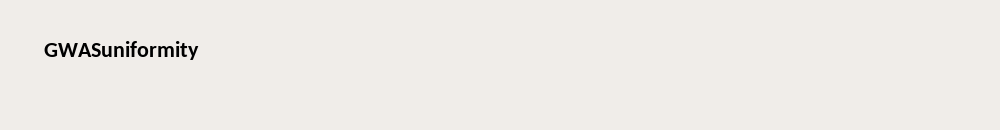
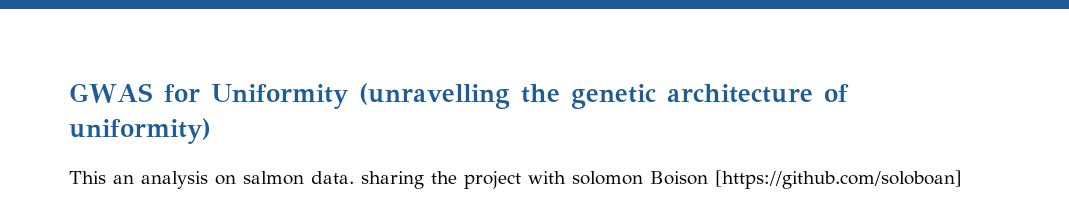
[44,41,199,60] GWASuniformity -> [69,83,849,109] [69,118,211,144] [69,170,962,189] GWAS for Uniformity (unravelling the genetic architecture of uniformity) // This an analysis on salmon data. sharing the project with solomon Boison [https://github.com/soloboan]

